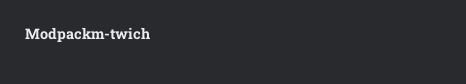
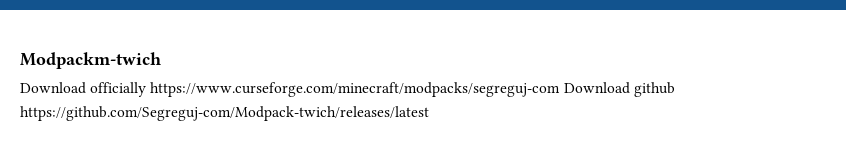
(150, 34) none -> [20,82,675,97] [20,106,429,121] // Download officially https://www.curseforge.com/minecraft/modpacks/segreguj-com Download github https://github.com/Segreguj-com/Modpack-twich/releases/latest

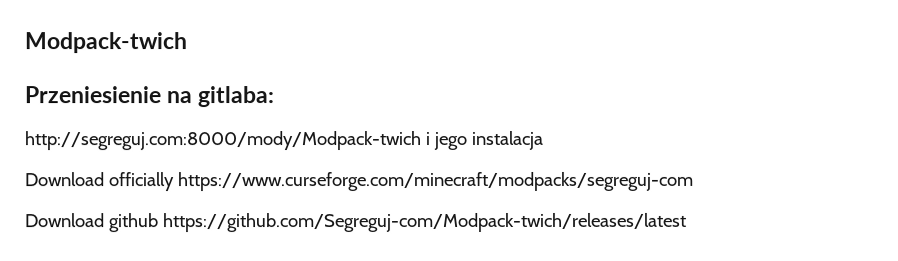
[20,52,161,69] Modpackm-twich -> [24,32,187,54] [24,86,275,108] [25,130,544,151] Modpack-twich // Przeniesienie na gitlaba: // http://segreguj.com:8000/mody/Modpack-twich i jego instalacja
(561, 89) none -> (694, 181) //

